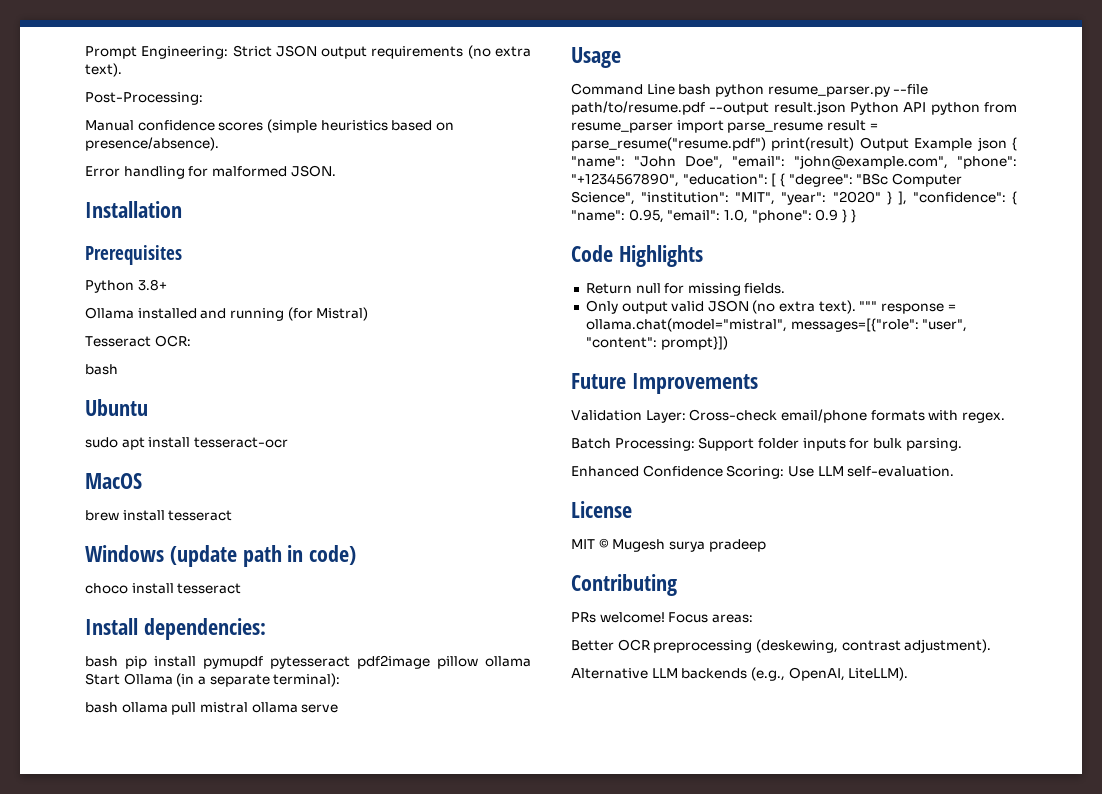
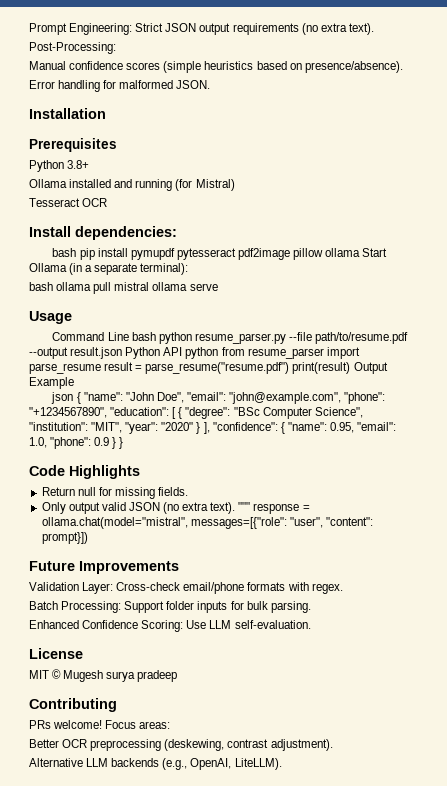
[154,335,191,347] [85,364,118,375] [85,399,148,416] [85,437,288,450] [85,473,142,489] [85,510,233,521] [85,545,357,567] [85,583,242,594] OCR: // bash // Ubuntu // sudo apt install tesseract-ocr // MacOS // brew install tesseract // Windows (update path in code) // choco install tesseract -> [82,198,108,207] OCR
(973, 144) none -> (74, 383) //

